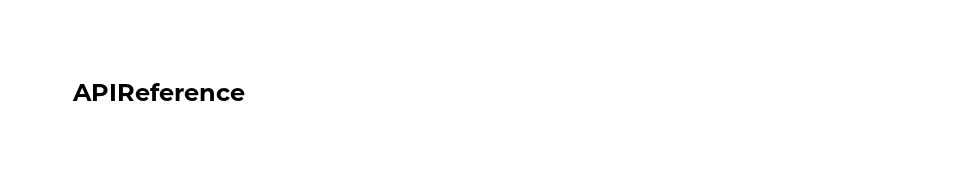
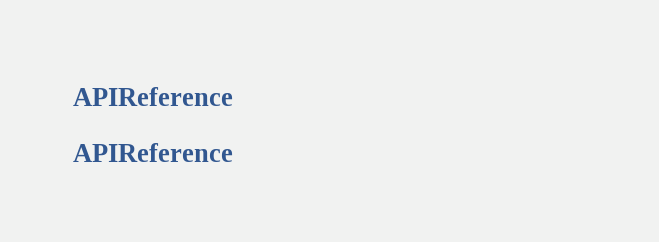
[72,83,245,101] APIReference -> [73,87,233,106] [73,143,233,162] APIReference // APIReference

